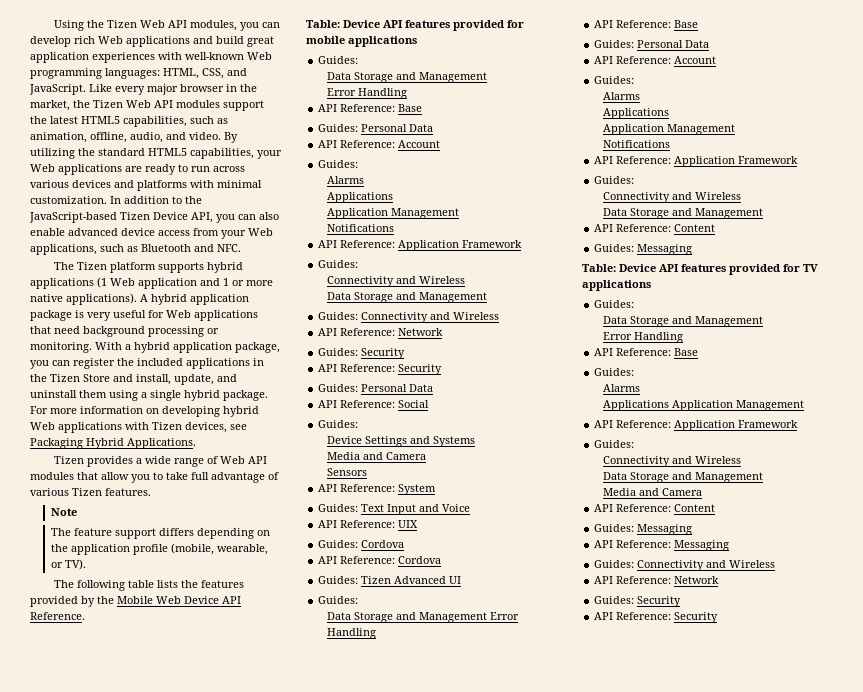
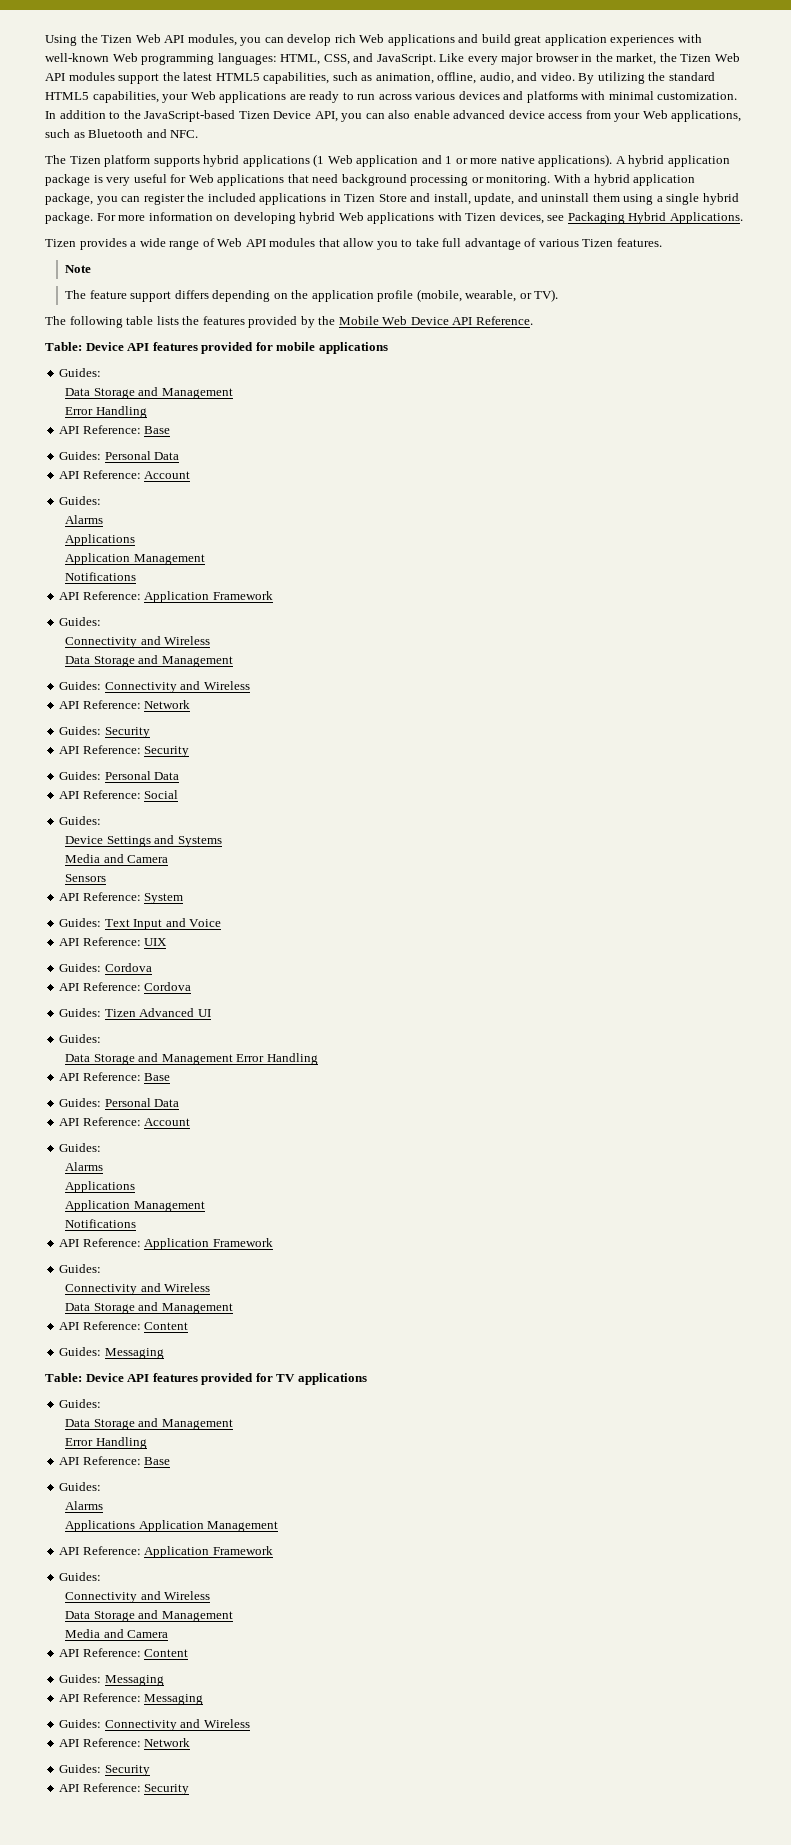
[30,374,47,382] the -> (341, 198) none

